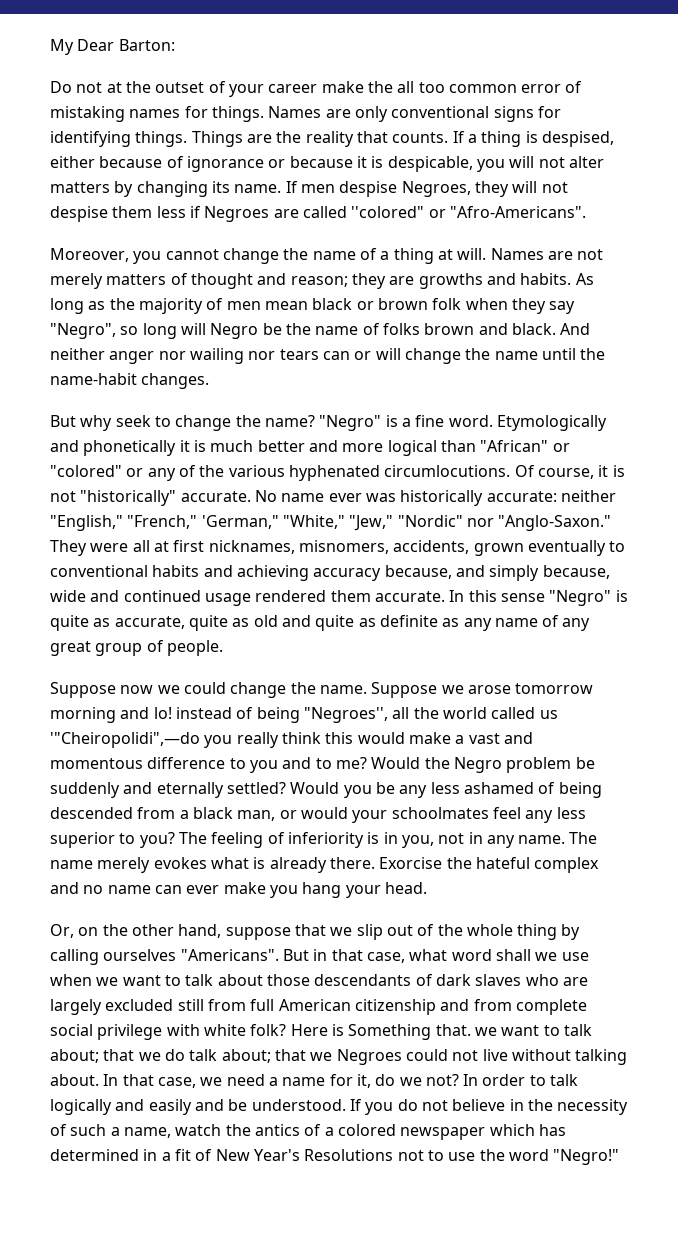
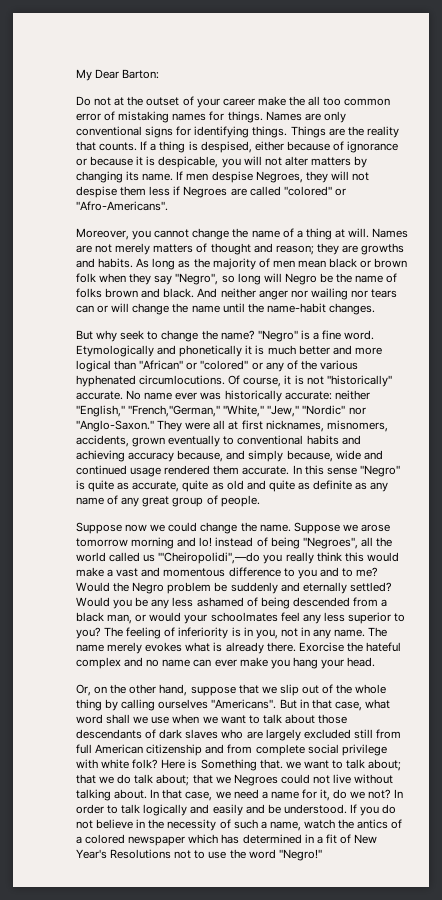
[351,206,425,218] ''colored" -> [283,186,332,196] "colored"
[127,515,279,529] "French," 'German," -> [128,405,221,417] "French,"German,"
[303,707,388,723] "Negroes'', -> [302,537,358,549] "Negroes",

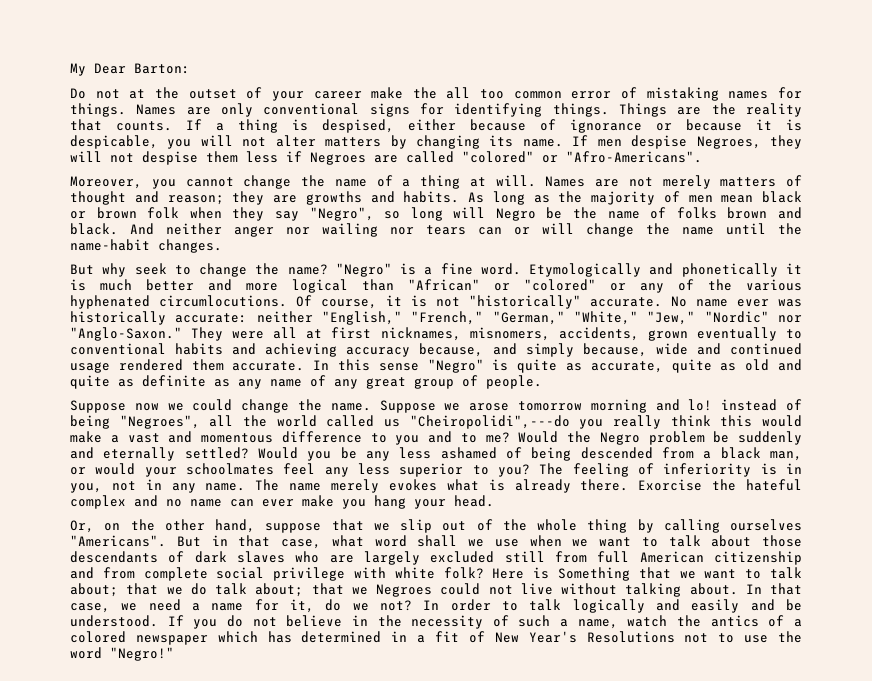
[128,405,221,417] "French,"German," -> [411,311,565,325] "French," "German,"
[158,552,261,564] '"Cheiropolidi",—do -> [409,415,570,429] "Cheiropolidi",---do
[259,759,283,769] that. -> [638,567,671,579] that

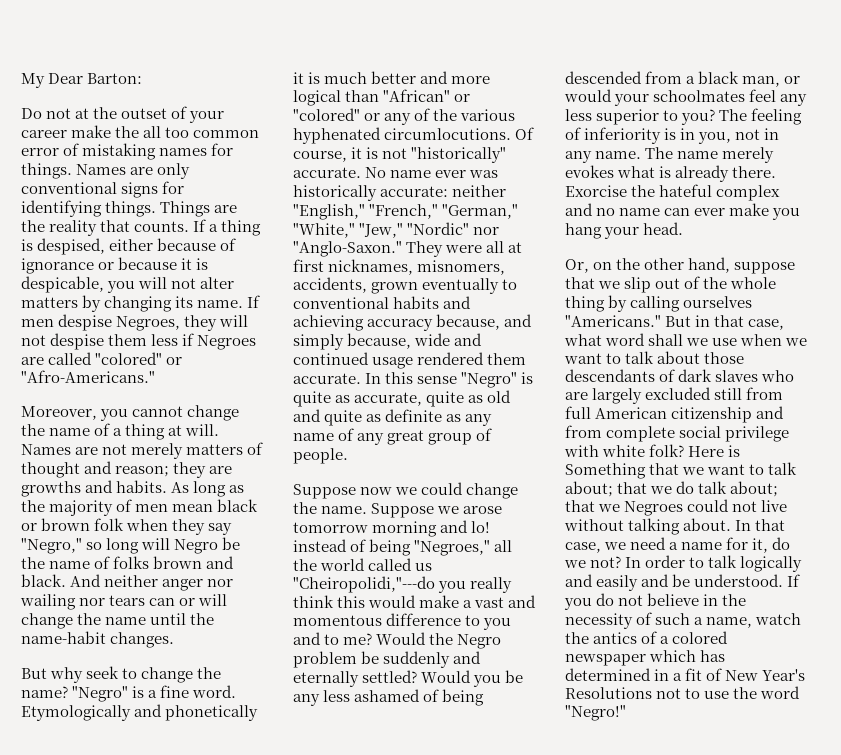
[566,151,702,163] "Afro-Americans". -> [21,370,155,383] "Afro-Americans."
[309,207,374,221] "Negro", -> [21,538,82,554] "Negro,"
[119,415,200,429] "Negroes", -> [414,540,491,556] "Negroes,"
[409,415,570,429] "Cheiropolidi",---do -> [293,576,435,593] "Cheiropolidi,"---do
[70,535,166,547] "Americans". -> [565,315,661,327] "Americans."

